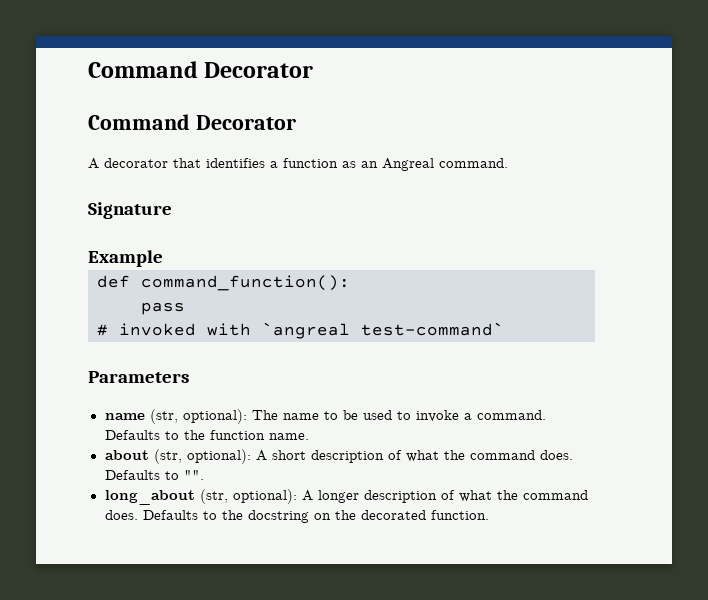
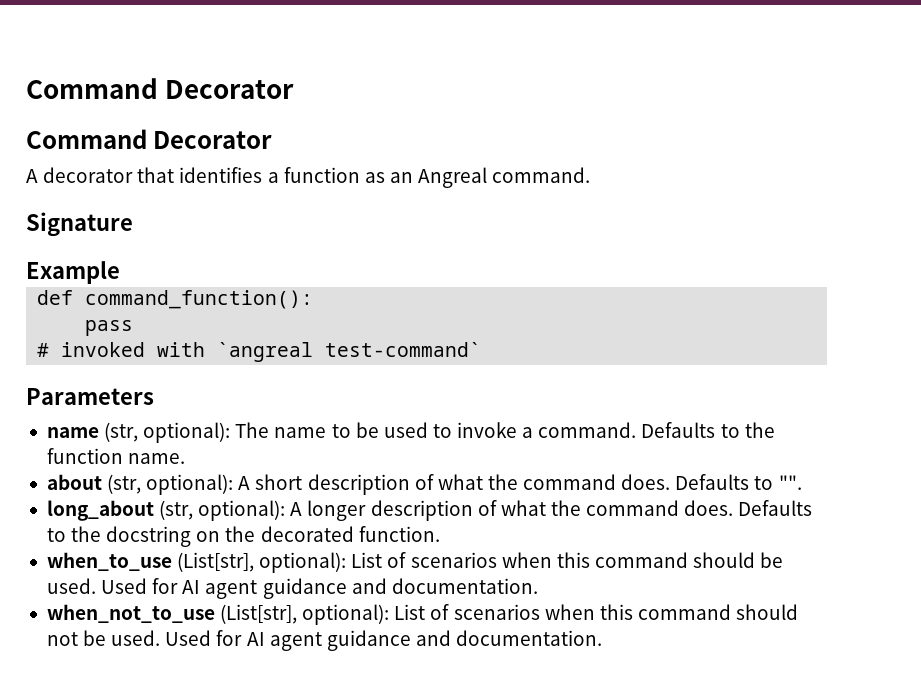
(489, 515) none -> [46,552,784,573] [46,578,538,599] [46,604,799,625] [46,630,603,651] // when_to_use (List[str], optional): List of scenarios when this command should be used. Used for AI agent guidance and documentation. // when_not_to_use (List[str], optional): List of scenarios when this command should not be used. Used for AI agent guidance and documentation.

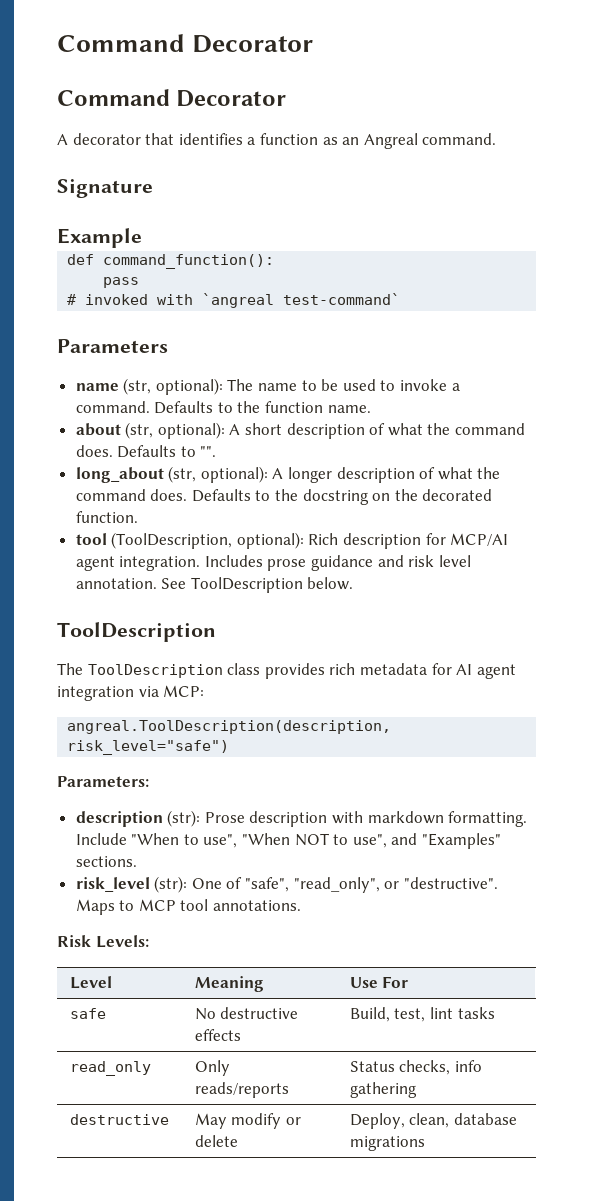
[46,552,784,573] [46,578,538,599] [46,604,799,625] [46,630,603,651] when_to_use (List[str], optional): List of scenarios when this command should be used. Used for AI agent guidance and documentation. // when_not_to_use (List[str], optional): List of scenarios when this command should not be used. Used for AI agent guidance and documentation. -> [75,532,509,549] [75,555,471,571] [75,577,354,593] [57,622,216,642] [57,663,516,679] [57,685,205,701] [67,720,392,734] [67,740,230,755] [57,776,149,787] [75,810,528,827] [75,833,502,849] [75,856,137,867] [75,876,498,893] [75,899,302,915] [57,935,149,948] [69,976,112,989] [194,976,264,992] [349,976,409,988] [69,1008,106,1019] [194,1007,299,1020] [194,1029,241,1041] [349,1007,495,1022] [69,1061,151,1076] [194,1060,230,1076] [194,1082,289,1098] [349,1060,482,1075] [349,1082,417,1098] [69,1114,169,1125] [194,1113,301,1129] [194,1135,238,1147] [349,1113,517,1129] [349,1136,425,1151] tool (ToolDescription, optional): Rich description for MCP/AI agent integration. Includes prose guidance and risk level annotation. See ToolDescription below. // ToolDescription // The ToolDescription class provides rich metadata for AI agent integration via MCP: // angreal.ToolDescription(description, risk_level="safe") // Parameters: // description (str): Prose description with markdown formatting. Include "When to use", "When NOT to use", and "Examples" sections. // risk_level (str): One of "safe", "read_only", or "destructive". Maps to MCP tool annotations. // Risk Levels: // Level | Meaning | Use For // safe | No destructive effects | Build, test, lint tasks // read_only | Only reads/reports | Status checks, info gathering // destructive | May modify or delete | Deploy, clean, database migrations

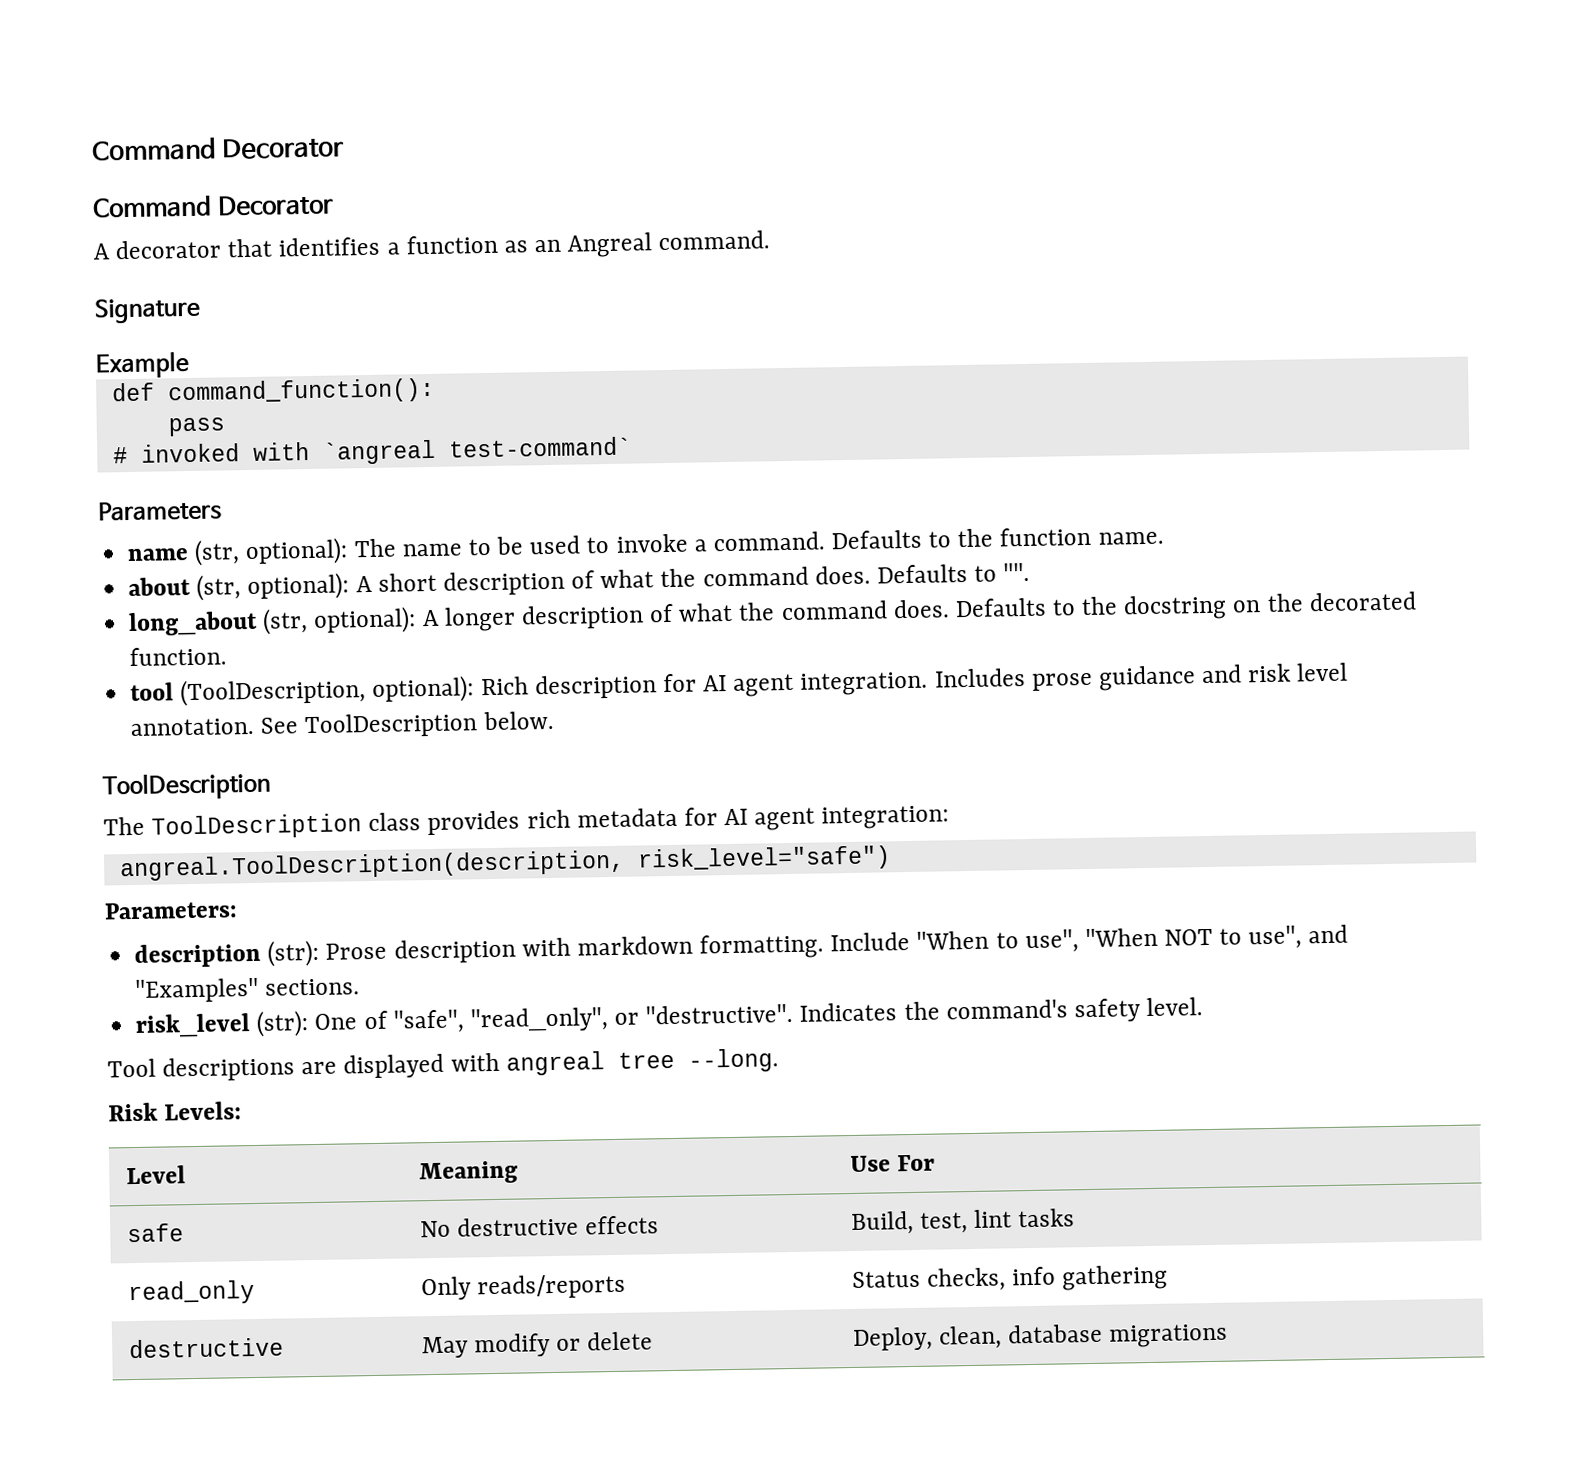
[450,533,509,546] MCP/AI -> [703,675,728,692] AI
[57,685,205,701] integration via MCP: -> [821,805,950,830] integration:
[75,899,302,915] Maps to MCP tool annotations. -> [799,997,1204,1023] [107,1048,779,1082] Indicates the command's safety level. // Tool descriptions are displayed with angreal tree --long.

